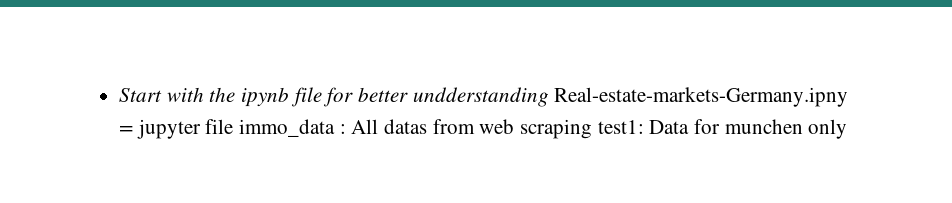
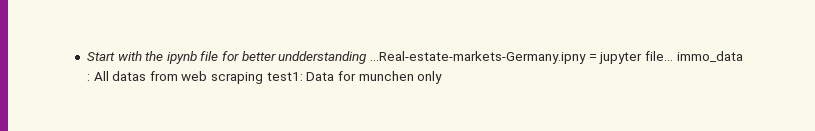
[554,87,849,107] Real-estate-markets-Germany.ipny -> [370,51,587,64] ...Real-estate-markets-Germany.ipny
[205,119,234,134] file -> [644,51,673,61] file...

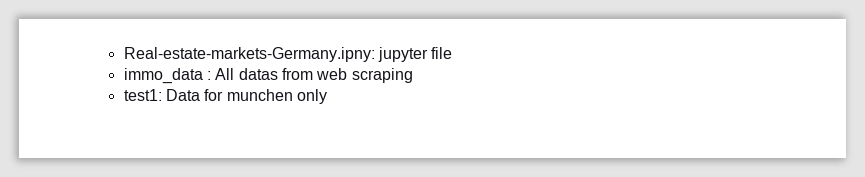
[86,51,673,64] Start with the ipynb file for better undderstanding ...Real-estate-markets-Germany.ipny = jupyter file... -> [123,47,453,62] Real-estate-markets-Germany.ipny: jupyter file //
(264, 78) none -> (413, 75) //

